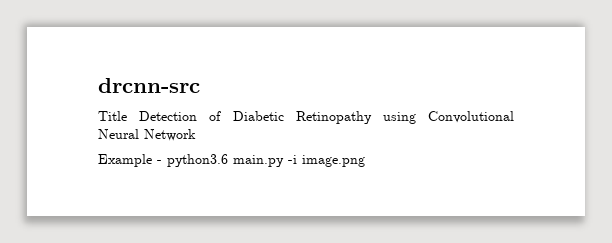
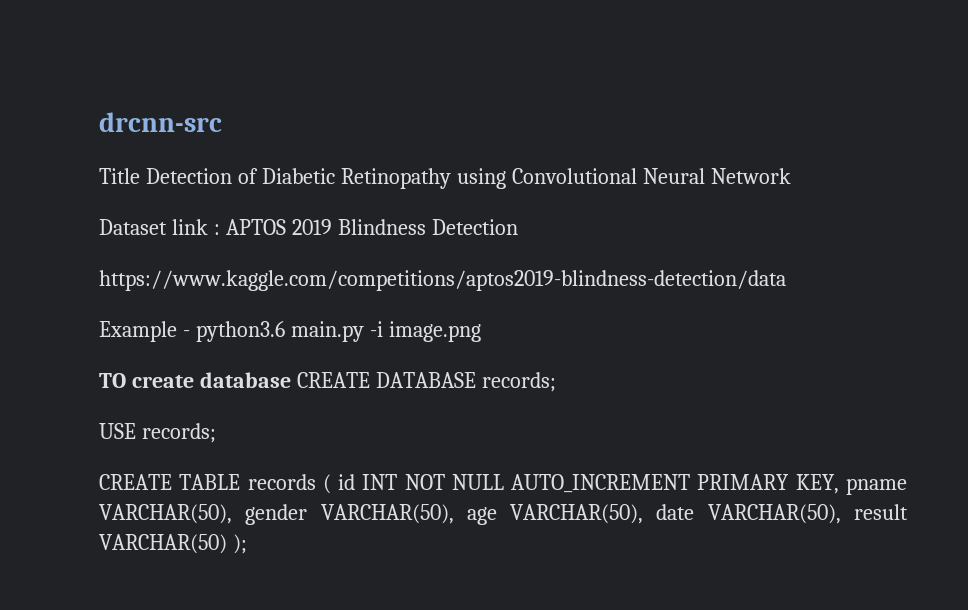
(196, 135) none -> [99,219,518,235] [99,270,786,291] // Dataset link : APTOS 2019 Blindness Detection // https://www.kaggle.com/competitions/aptos2019-blindness-detection/data
(365, 161) none -> [99,372,556,392] [99,423,216,443] [99,474,907,495] [99,504,909,525] [99,534,247,554] // TO create database CREATE DATABASE records; // USE records; // CREATE TABLE records ( id INT NOT NULL AUTO_INCREMENT PRIMARY KEY, pname VARCHAR(50), gender VARCHAR(50), age VARCHAR(50), date VARCHAR(50), result VARCHAR(50) );

